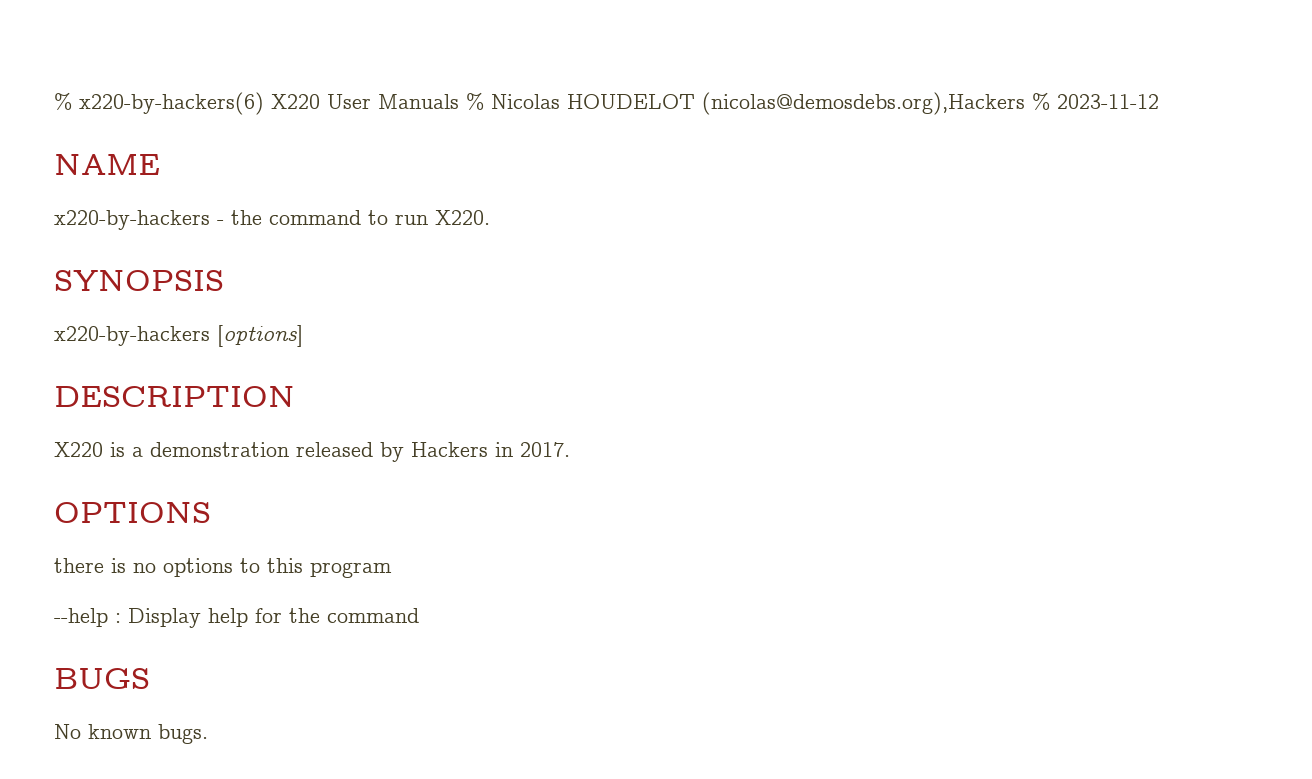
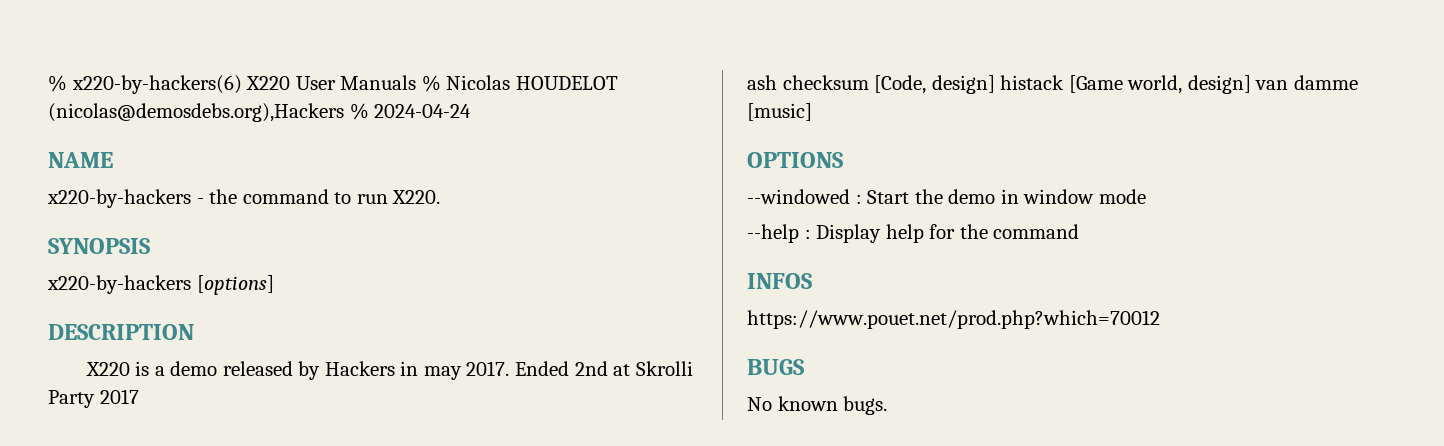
[1057,94,1159,109] 2023-11-12 -> [374,104,472,118] 2024-04-24
[150,442,289,457] demonstration -> [170,361,218,376] demo
(513, 449) none -> [423,366,462,380] may
[54,502,211,523] [54,558,392,578] // OPTIONS // there is no options to this program -> [514,361,693,376] [48,389,139,408] [747,75,1358,94] [747,103,812,121] [747,152,843,168] [747,189,1146,204] Ended 2nd at Skrolli Party 2017 // ash checksum [Code, design] histack [Game world, design] van damme [music] // OPTIONS // --windowed : Start the demo in window mode
(419, 615) none -> [747,273,812,289] [747,310,1160,329] // INFOS // https://www.pouet.net/prod.php?which=70012

